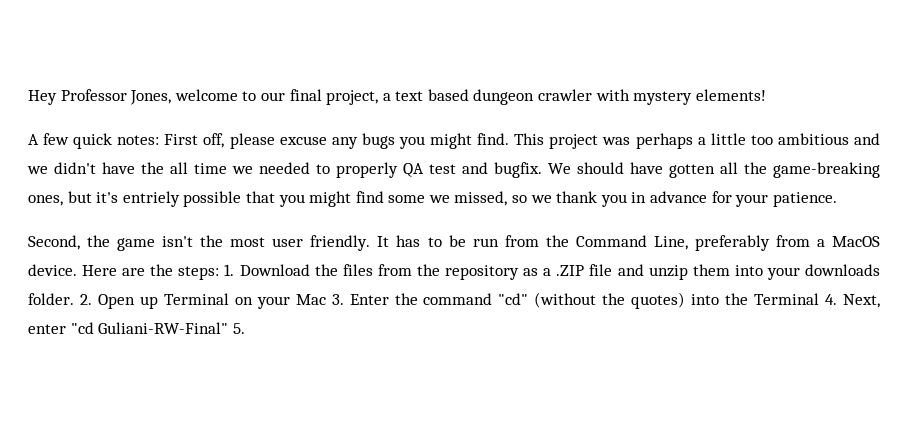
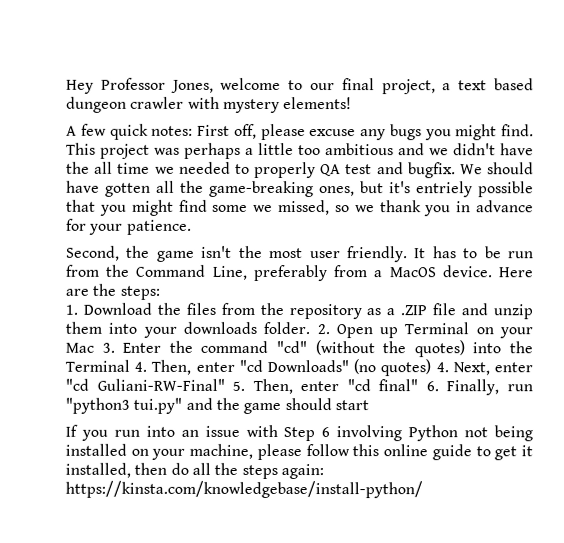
(220, 273) none -> (160, 292) //
(838, 299) none -> [151,359,449,377] Then, enter "cd Downloads" (no quotes) 4.
(245, 328) none -> [252,378,533,396] [65,397,369,414] [65,424,533,442] [65,443,534,461] [65,462,324,480] [65,480,423,499] Then, enter "cd final" 6. Finally, run "python3 tui.py" and the game should start // If you run into an issue with Step 6 involving Python not being installed on your machine, please follow this online guide to get it installed, then do all the steps again: https://kinsta.com/knowledgebase/install-python/

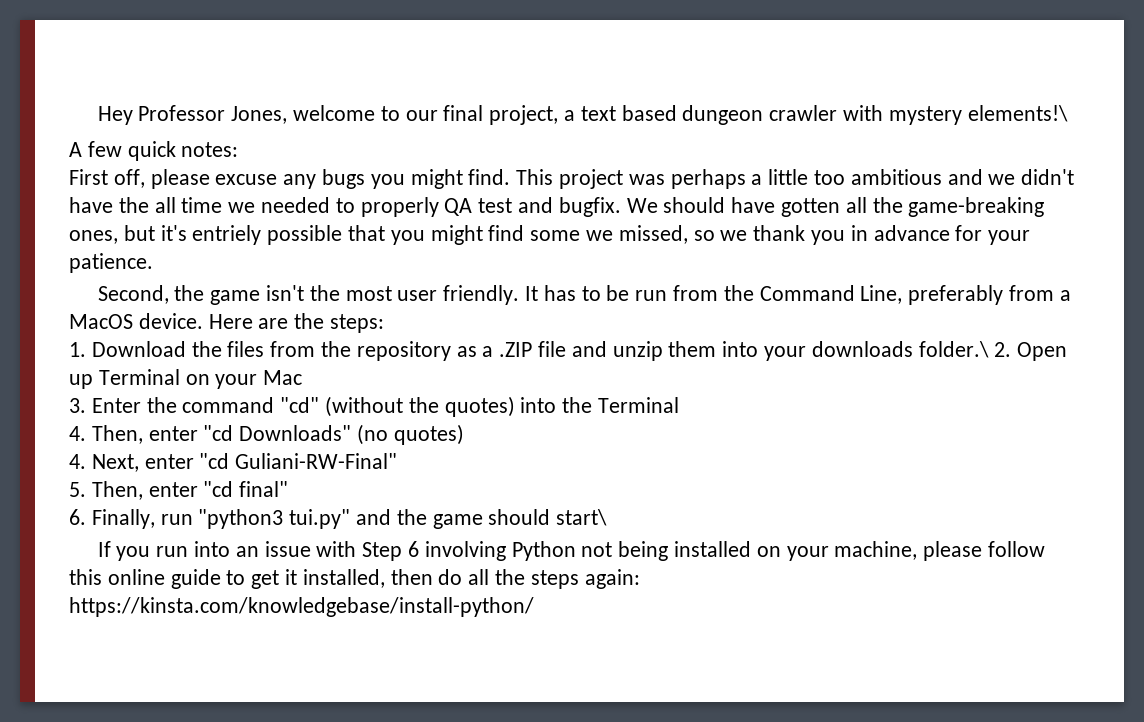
[283,97,353,110] elements! -> [967,105,1068,122] elements!\
(194, 130) none -> (239, 149) //
[263,321,311,335] folder. -> [918,341,989,358] folder.\
(94, 347) none -> (303, 377) //
(130, 365) none -> (680, 405) //
(432, 368) none -> (464, 434) //
(225, 384) none -> (398, 461) //
(419, 385) none -> (289, 489) //
[334,400,369,411] start -> [556,509,608,526] start\

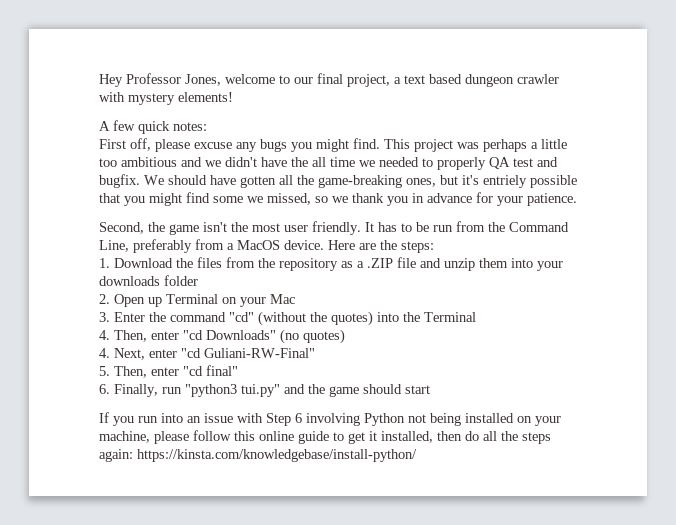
[967,105,1068,122] elements!\ -> [178,92,233,102] elements!
[918,341,989,358] folder.\ -> [164,275,198,286] folder //
[556,509,608,526] start\ -> [405,385,430,394] start

